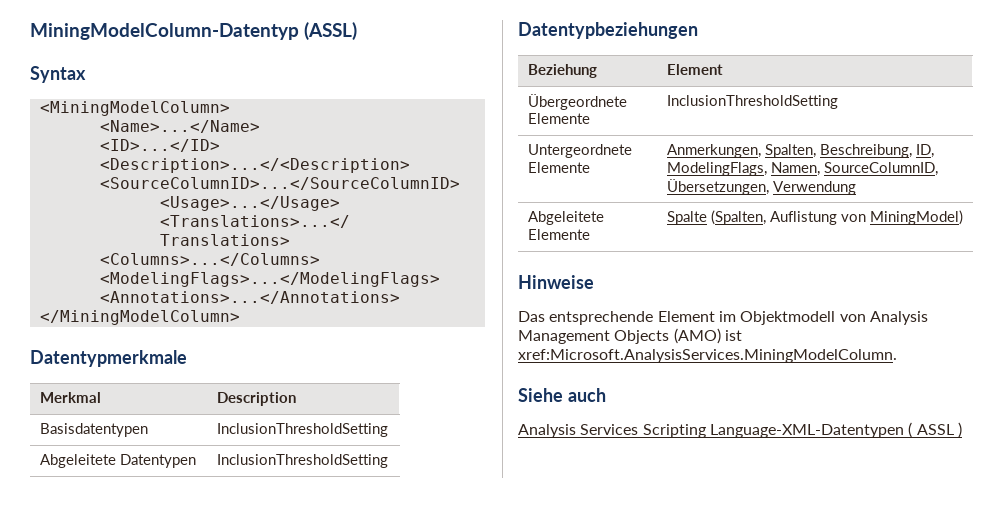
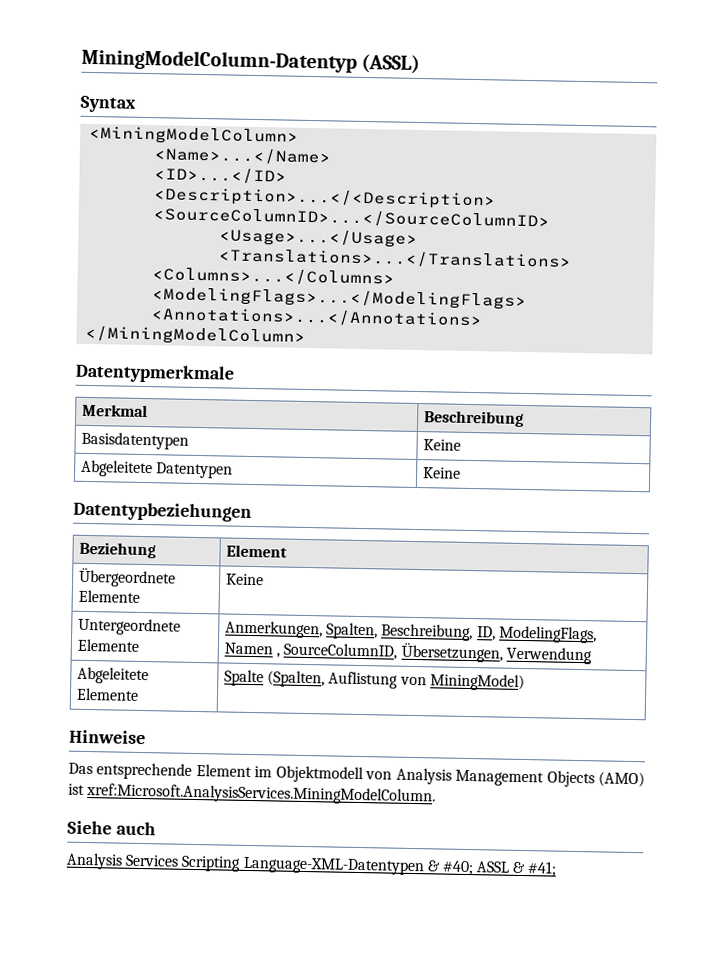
[216,392,296,406] Description -> [422,410,524,427] Beschreibung
[216,423,388,437] InclusionThresholdSetting -> [422,439,461,451] Keine
[216,454,388,468] InclusionThresholdSetting -> [422,467,461,479] Keine
[666,95,838,109] InclusionThresholdSetting -> [225,573,264,586] Keine
[770,162,820,176] Namen, -> [223,642,281,658] Namen ,
[908,422,962,438] ( ASSL ) -> [426,860,558,877] & #40; ASSL & #41;

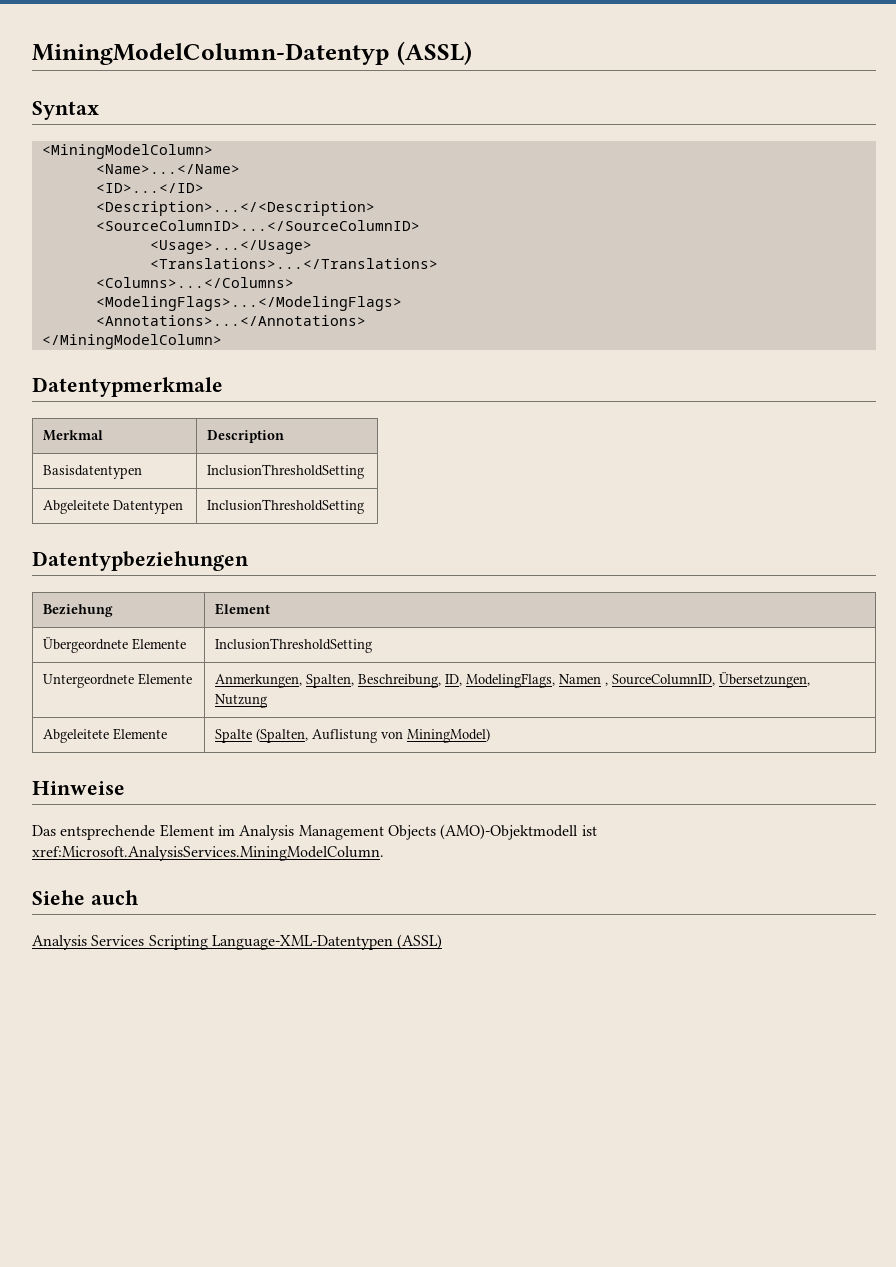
[422,410,524,427] Beschreibung -> [207,430,285,443] Description
[422,439,461,451] Keine -> [207,464,365,479] InclusionThresholdSetting
[422,467,461,479] Keine -> [207,499,365,514] InclusionThresholdSetting
[225,573,264,586] Keine -> [215,638,373,653] InclusionThresholdSetting
[505,646,592,665] Verwendung -> [215,694,268,708] Nutzung
[275,765,393,784] Objektmodell von -> (235, 830) none
[598,771,646,788] (AMO) -> [440,824,579,840] (AMO)-Objektmodell
[426,860,558,877] & #40; ASSL & #41; -> [397,934,443,950] (ASSL)

